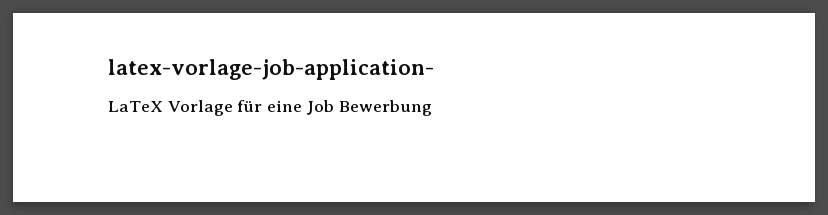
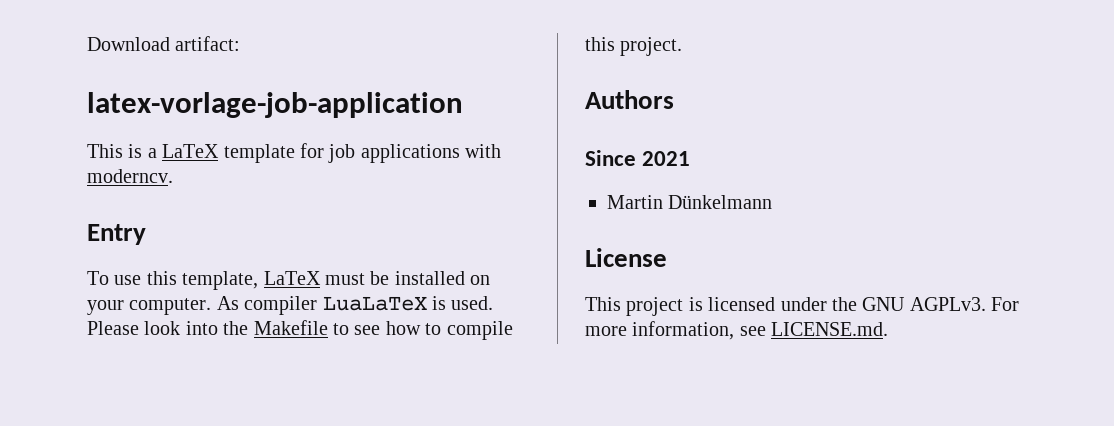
[108,59,434,80] [108,100,432,116] latex-vorlage-job-application- // LaTeX Vorlage für eine Job Bewerbung -> [87,36,241,51] [87,92,463,118] [87,143,502,163] [87,169,173,183] [87,224,146,245] [87,271,491,290] [87,296,494,315] [87,320,513,340] [585,37,683,56] [585,90,674,109] [585,150,691,166] [607,195,773,209] [585,248,667,267] [585,297,1020,316] [585,321,889,340] Download artifact: // latex-vorlage-job-application // This is a LaTeX template for job applications with moderncv. // Entry // To use this template, LaTeX must be installed on your computer. As compiler LuaLaTeX is used. Please look into the Makefile to see how to compile this project. // Authors // Since 2021 // Martin Dünkelmann // License // This project is licensed under the GNU AGPLv3. For more information, see LICENSE.md.

